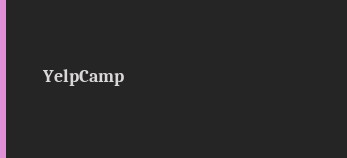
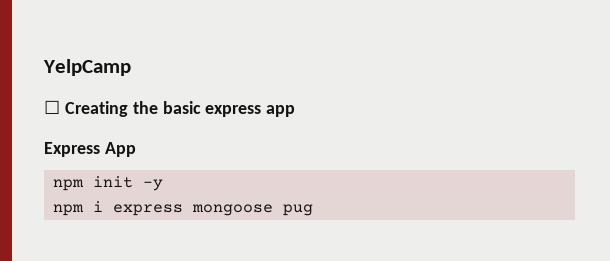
(124, 77) none -> [44,100,296,117] [44,142,136,157] [52,176,163,191] [52,201,313,216] // ☐ Creating the basic express app // Express App // npm init -y // npm i express mongoose pug

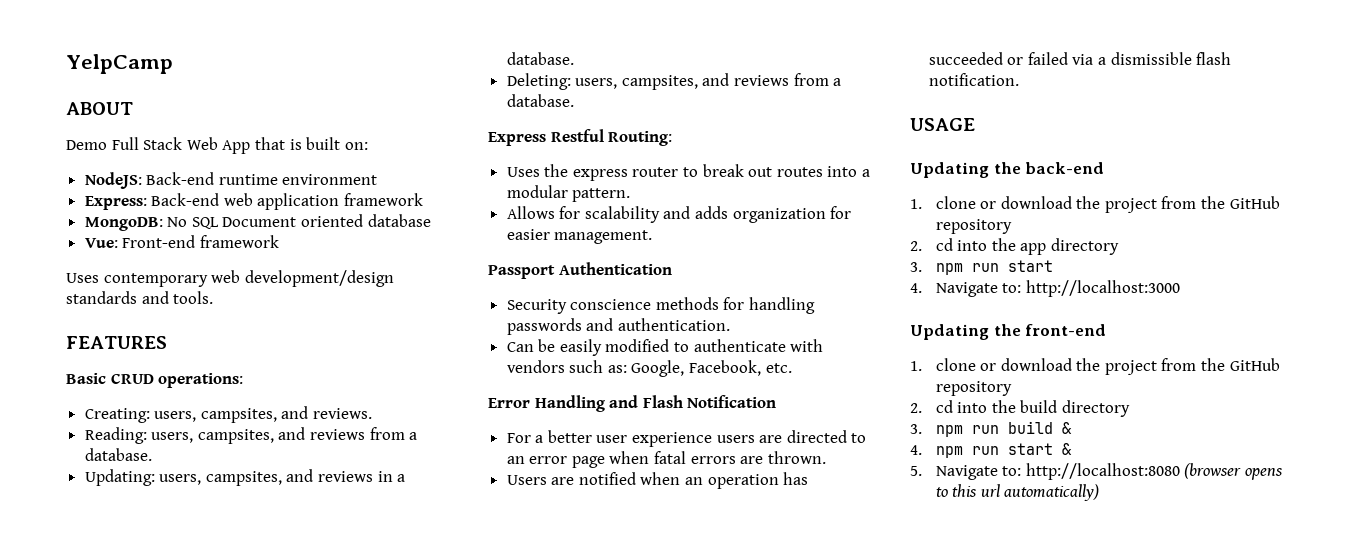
[44,100,296,117] [44,142,136,157] [52,176,163,191] [52,201,313,216] ☐ Creating the basic express app // Express App // npm init -y // npm i express mongoose pug -> [66,102,133,115] [66,137,368,154] [84,172,378,189] [84,193,424,210] [84,214,431,231] [84,235,279,248] [66,270,394,287] [66,291,214,304] [66,336,167,349] [66,373,244,388] [84,406,373,423] [84,427,418,444] [84,448,152,461] [84,469,406,486] [506,52,574,65] [506,73,842,90] [506,94,574,107] [488,129,673,146] [506,164,871,181] [506,185,631,202] [506,206,852,223] [506,229,653,244] [488,262,672,279] [506,297,816,314] [506,318,730,335] [506,339,824,356] [506,360,792,377] [488,395,777,412] [506,430,867,447] [506,451,826,468] [506,472,809,489] [928,52,1232,65] [928,73,1019,86] [910,118,975,131] [910,162,1105,178] [910,196,1280,213] [935,219,1012,234] [910,238,1119,255] [910,260,1053,275] [910,280,1180,297] [910,324,1107,340] [910,358,1280,375] [935,381,1012,396] [910,400,1130,417] [910,421,1072,437] [910,443,1072,458] [910,463,1283,480] [935,484,1100,501] ABOUT // Demo Full Stack Web App that is built on: // NodeJS: Back-end runtime environment // Express: Back-end web application framework // MongoDB: No SQL Document oriented database // Vue: Front-end framework // Uses contemporary web development/design standards and tools. // FEATURES // Basic CRUD operations: // Creating: users, campsites, and reviews. // Reading: users, campsites, and reviews from a database. // Updating: users, campsites, and reviews in a database. // Deleting: users, campsites, and reviews from a database. // Express Restful Routing: // Uses the express router to break out routes into a modular pattern. // Allows for scalability and adds organization for easier management. // Passport Authentication // Security conscience methods for handling passwords and authentication. // Can be easily modified to authenticate with vendors such as: Google, Facebook, etc. // Error Handling and Flash Notification // For a better user experience users are directed to an error page when fatal errors are thrown. // Users are notified when an operation has succeeded or failed via a dismissible flash notification. // USAGE // Updating the back-end // 1. clone or download the project from the GitHub repository // 2. cd into the app directory // 3. npm run start // 4. Navigate to: http://localhost:3000 // Updating the front-end // 1. clone or download the project from the GitHub repository // 2. cd into the build directory // 3. npm run build & // 4. npm run start & // 5. Navigate to: http://localhost:8080 (browser opens to this url automatically)

